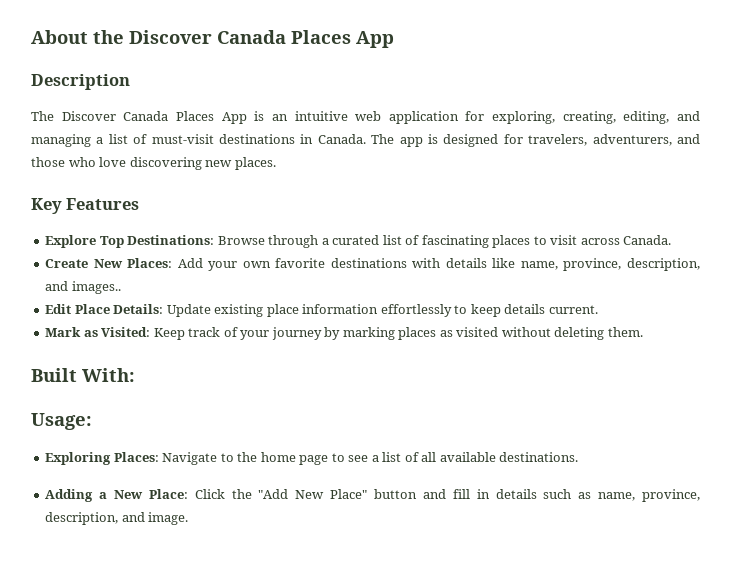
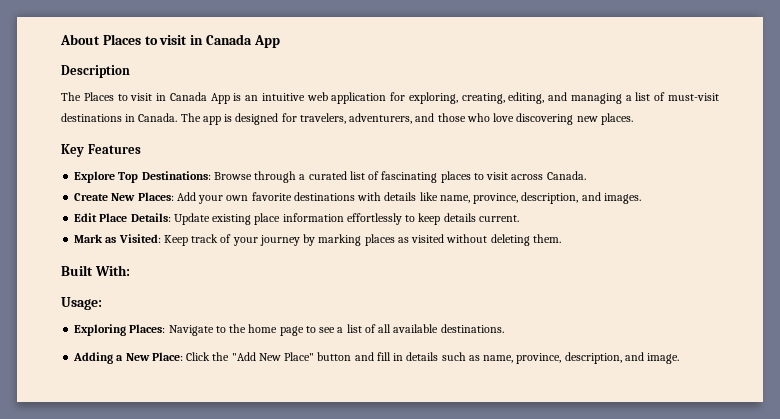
[93,30,394,48] [31,74,130,90] [31,111,214,121] the Discover Canada Places App // Description // The Discover Canada Places -> [102,34,280,48] [61,65,130,78] [61,92,207,101] Places to visit in Canada App // Description // The Places to visit in Canada
[71,281,121,294] images.. -> [603,193,641,204] images.

